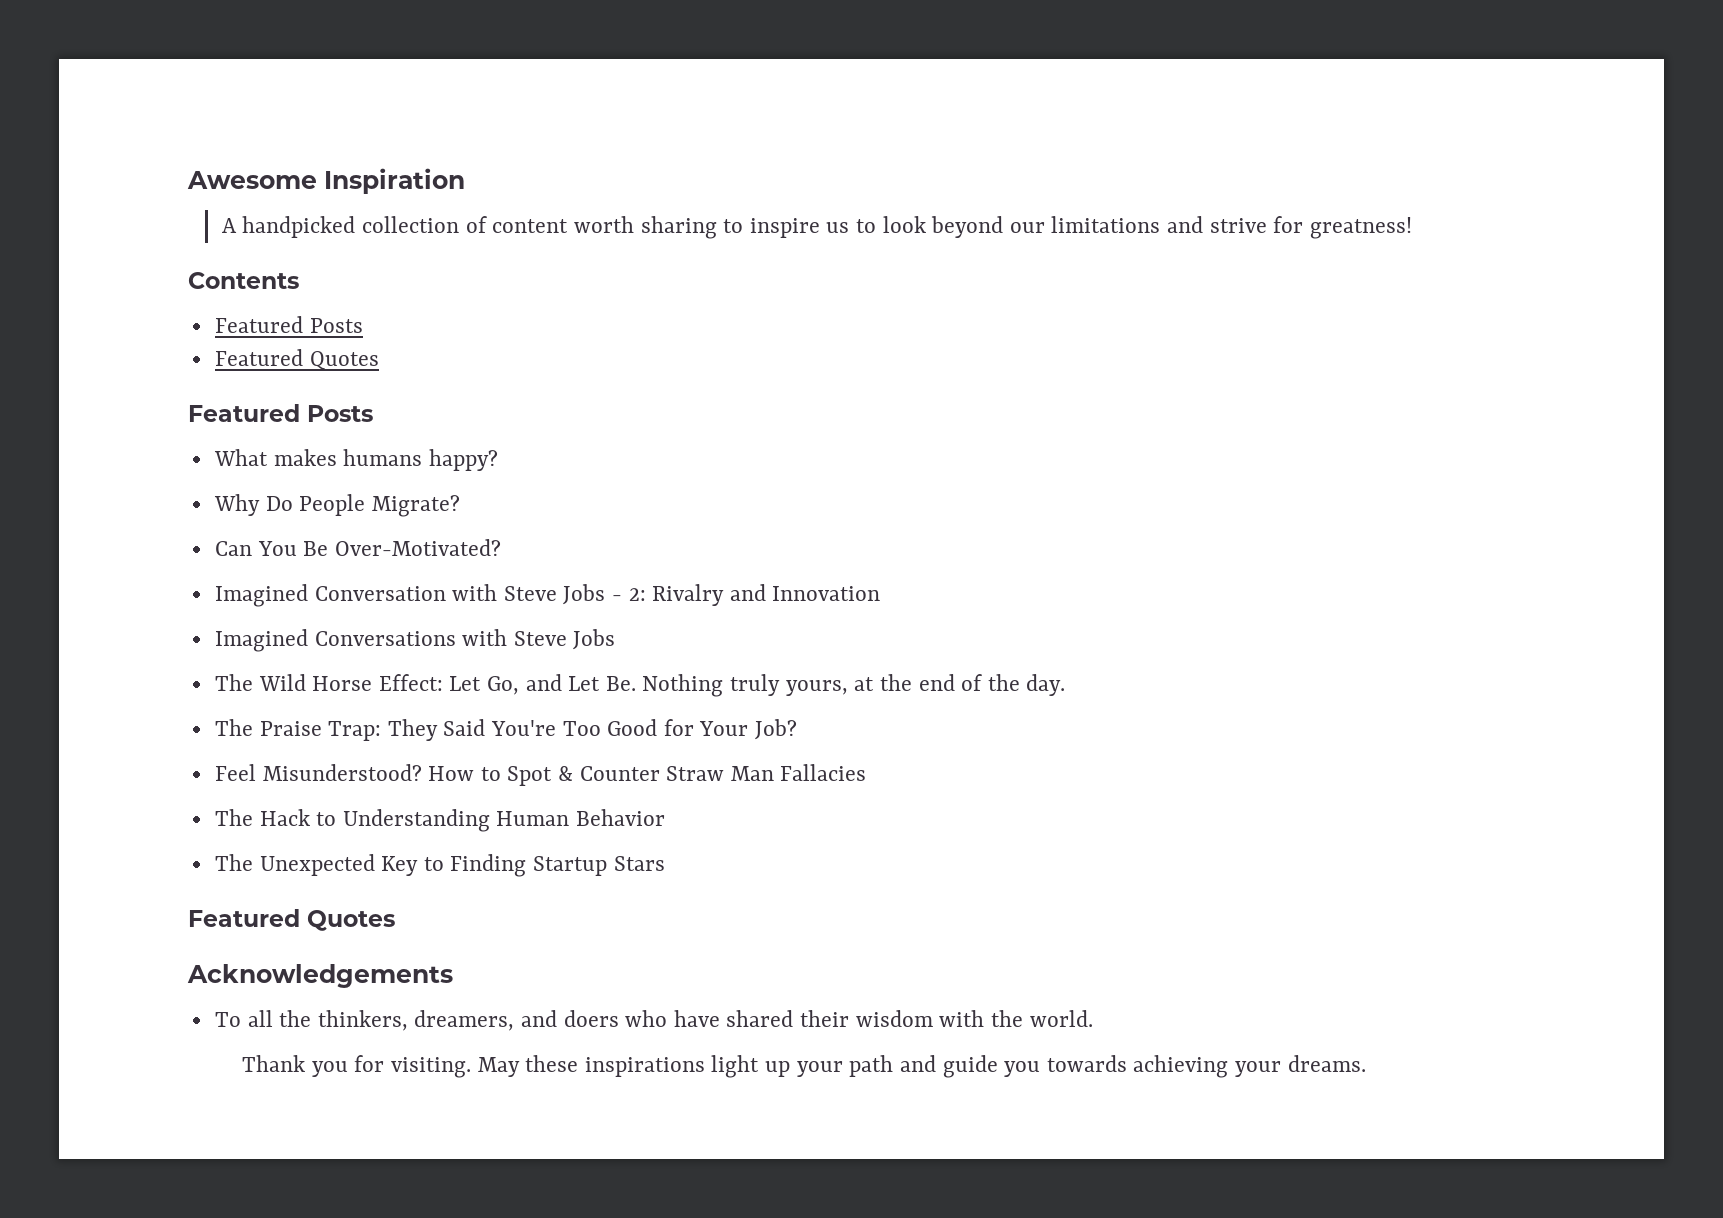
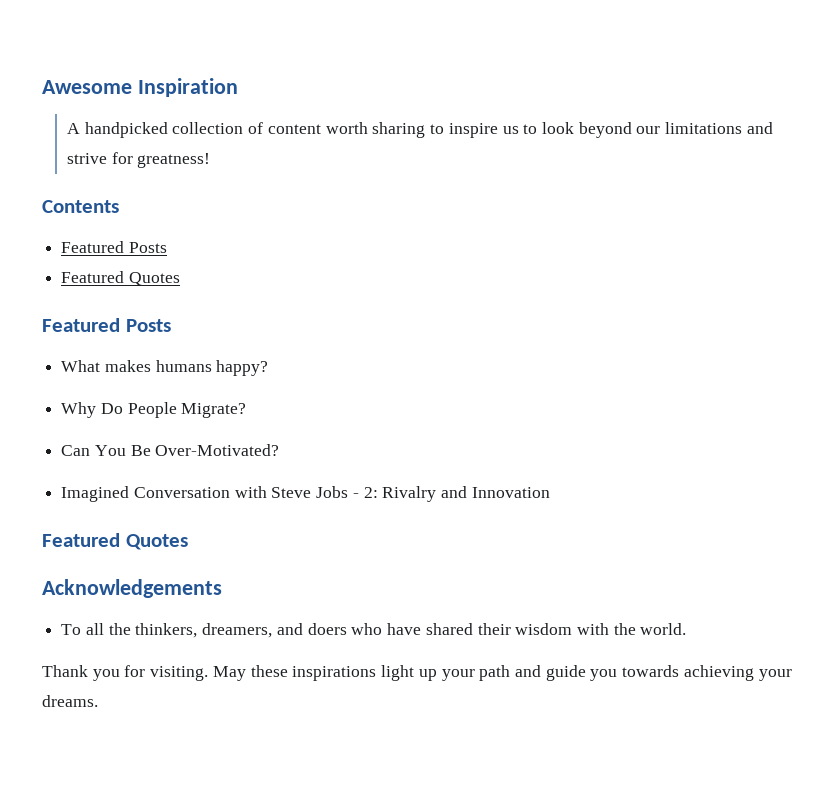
[214,629,616,652] [214,674,1066,697] [214,719,798,741] [214,764,867,786] [214,809,666,832] [214,854,665,877] // Imagined Conversations with Steve Jobs // The Wild Horse Effect: Let Go, and Let Be. Nothing truly yours, at the end of the day. // The Praise Trap: They Said You're Too Good for Your Job? // Feel Misunderstood? How to Spot & Counter Straw Man Fallacies // The Hack to Understanding Human Behavior // The Unexpected Key to Finding Startup Stars -> (550, 492) none

